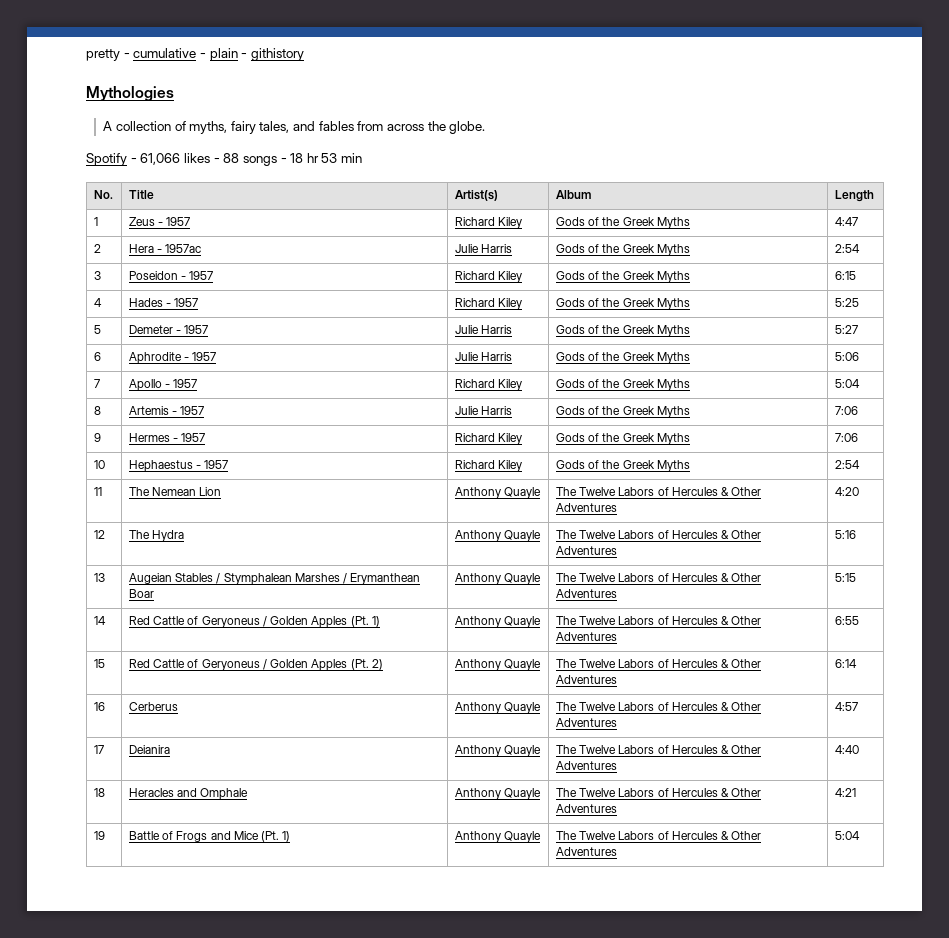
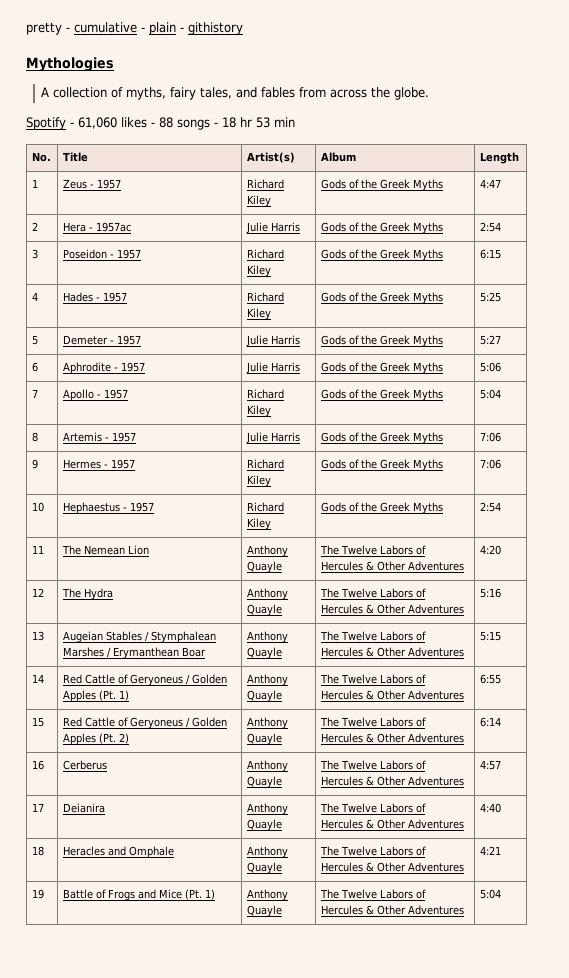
[140,153,181,165] 61,066 -> [78,117,117,129] 61,060

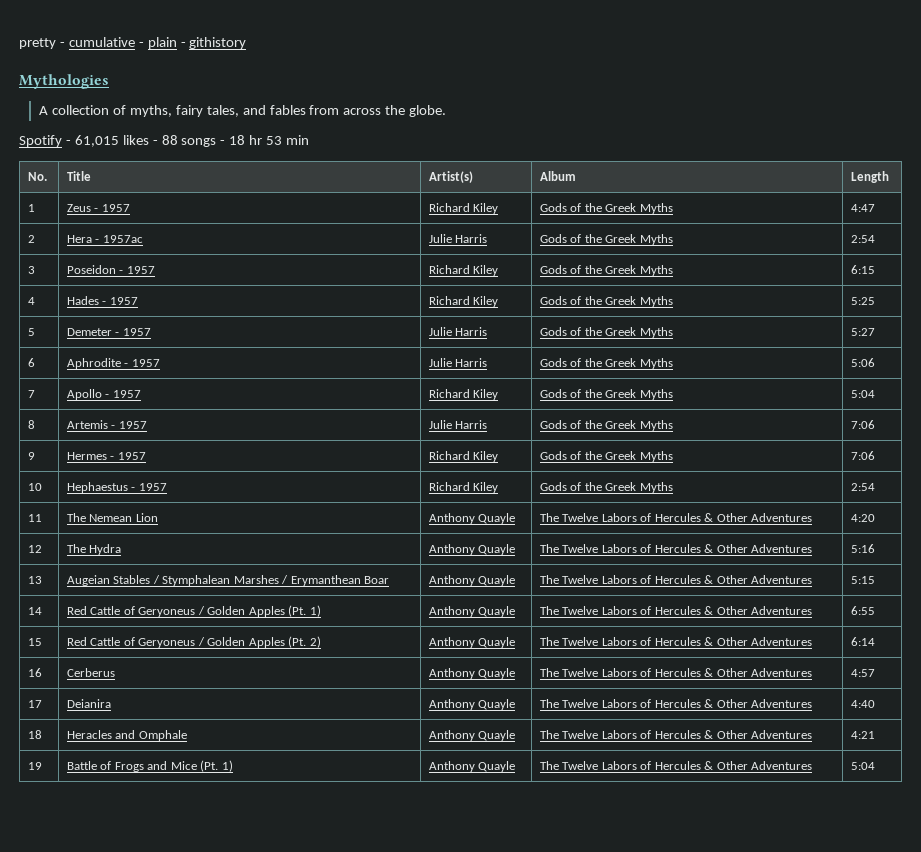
[78,117,117,129] 61,060 -> [74,135,119,147] 61,015

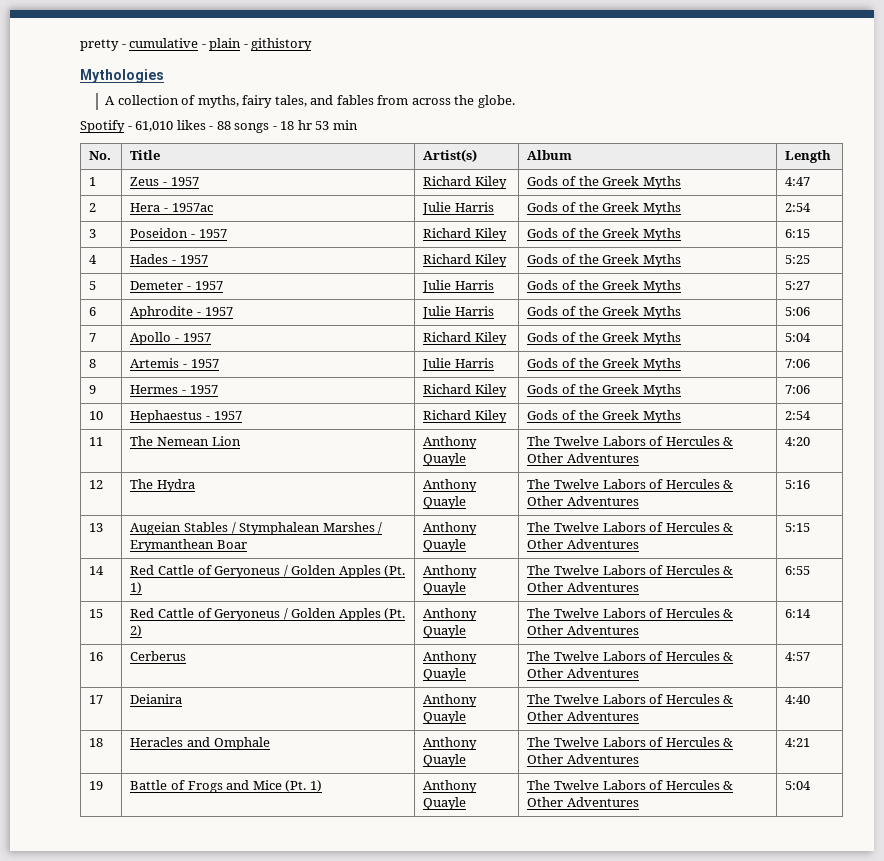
[74,135,119,147] 61,015 -> [135,121,174,132] 61,010

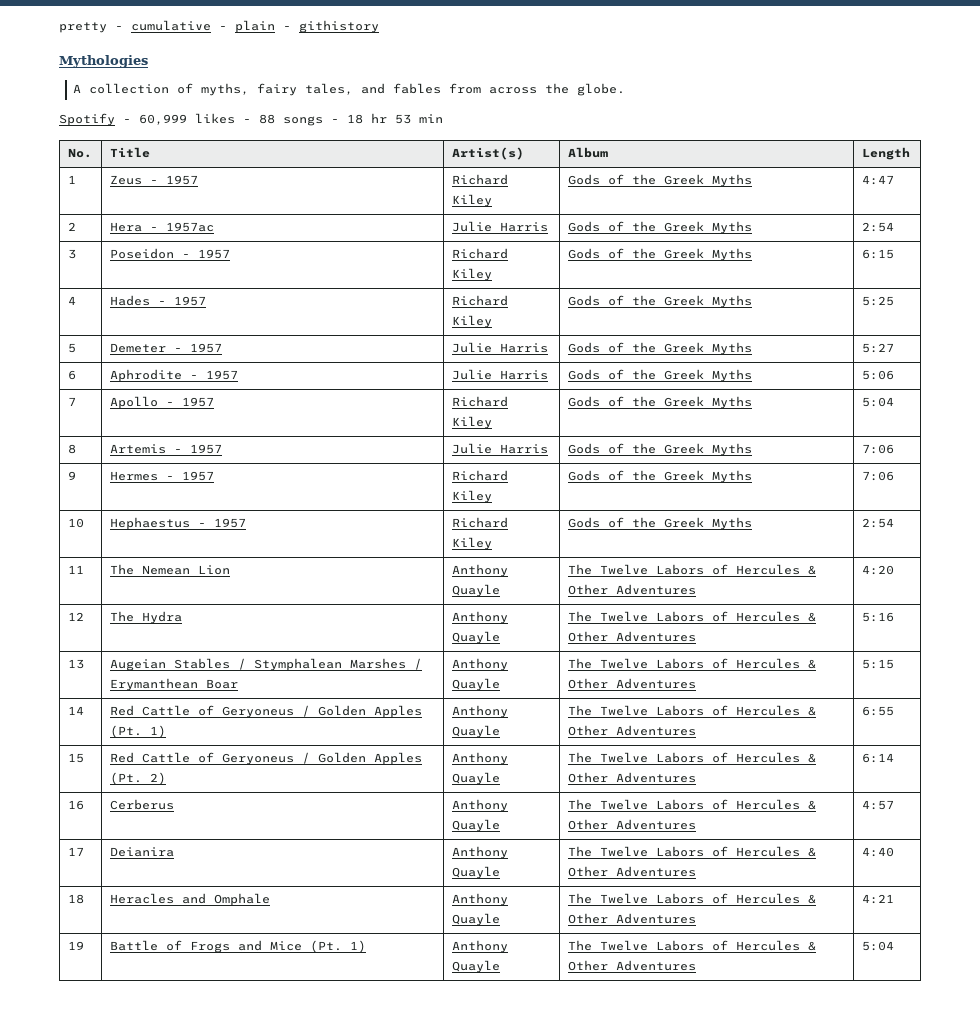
[135,121,174,132] 61,010 -> [139,114,187,125] 60,999

